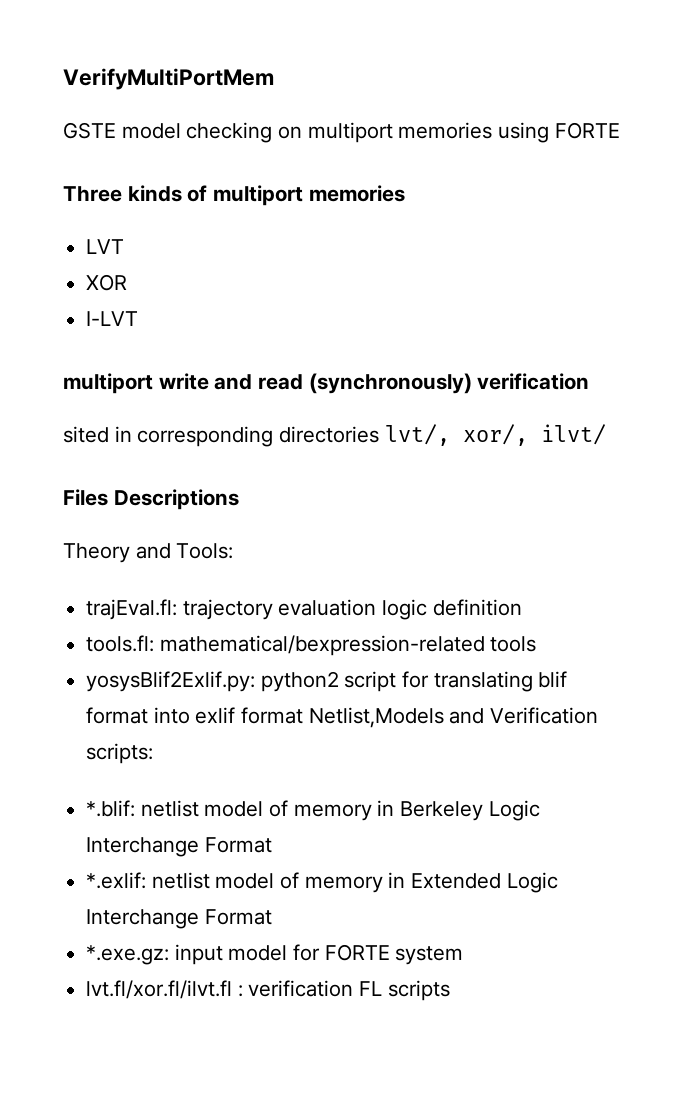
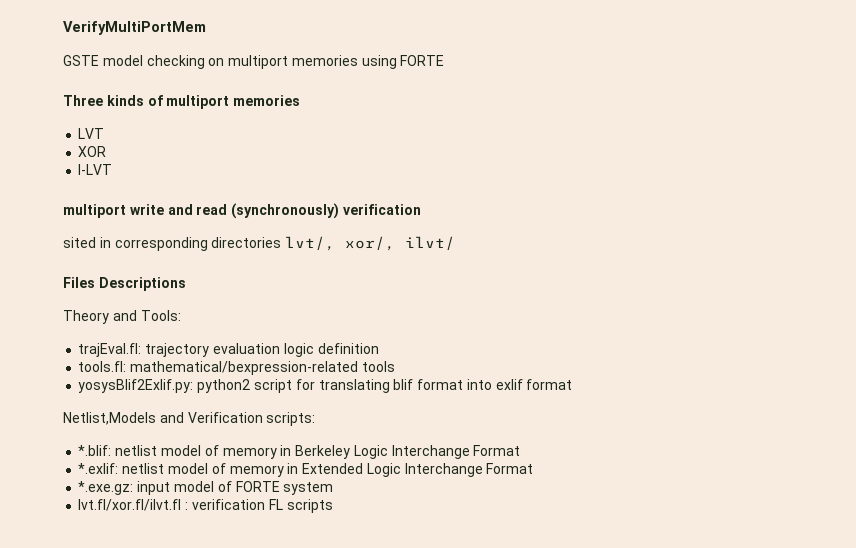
(304, 715) none -> (573, 384) //
[293,944,321,961] for -> [217,481,232,492] of

